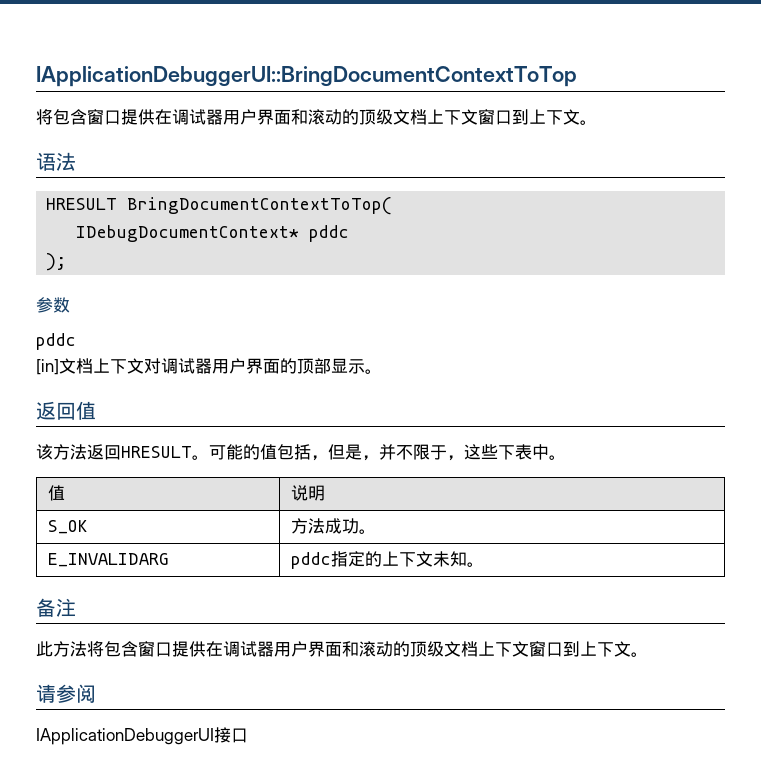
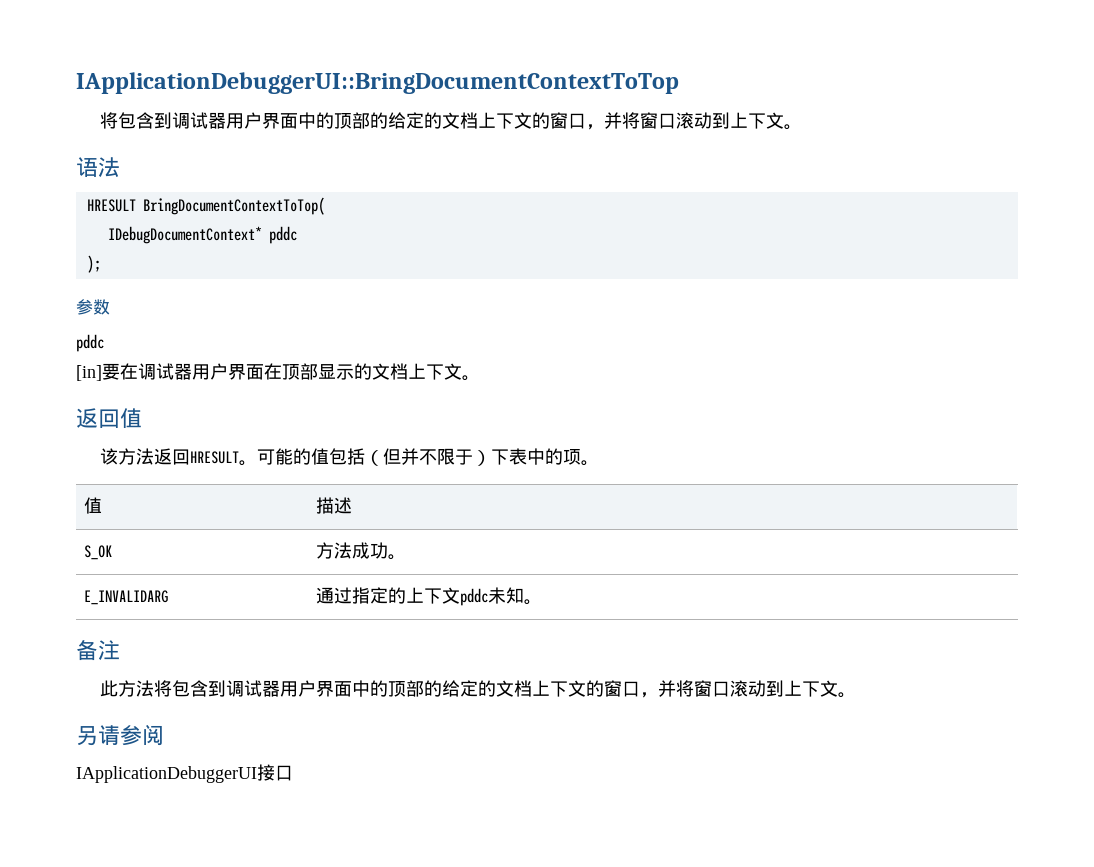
[87,109,512,125] 窗口提供在调试器用户界面和滚动的顶级文档上下文窗口 -> [153,112,712,130] 到调试器用户界面中的顶部的给定的文档上下文的窗口，并将窗口滚动
[59,358,297,374] 文档上下文对调试器用户界面的 -> [102,363,282,380] 要在调试器用户界面在
(365, 366) none -> [354,363,462,380] 的文档上下文
[311,444,549,461] ，但是，并不限于，这些下表中 -> [364,448,581,466] （但并不限于）下表中的项
[290,485,325,501] 说明 -> [315,497,352,514] 描述
[290,552,331,569] pddc -> [315,587,352,604] 通过
(433, 559) none -> [459,588,488,606] pddc
[138,641,648,657] 窗口提供在调试器用户界面和滚动的顶级文档上下文窗口到上下文。 // -> [207,680,856,698] [76,726,98,746] 到调试器用户界面中的顶部的给定的文档上下文的窗口，并将窗口滚动到上下文。 // 另

